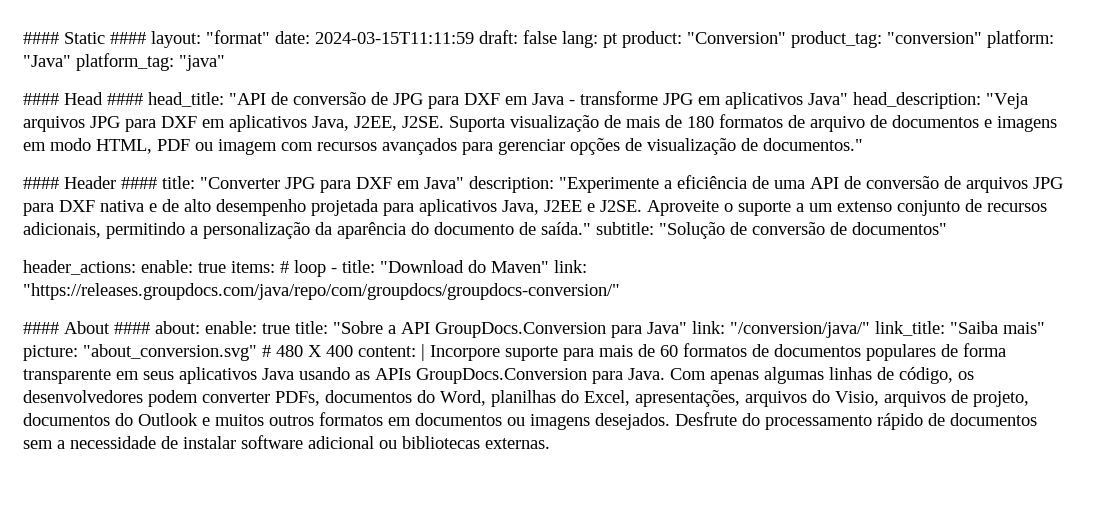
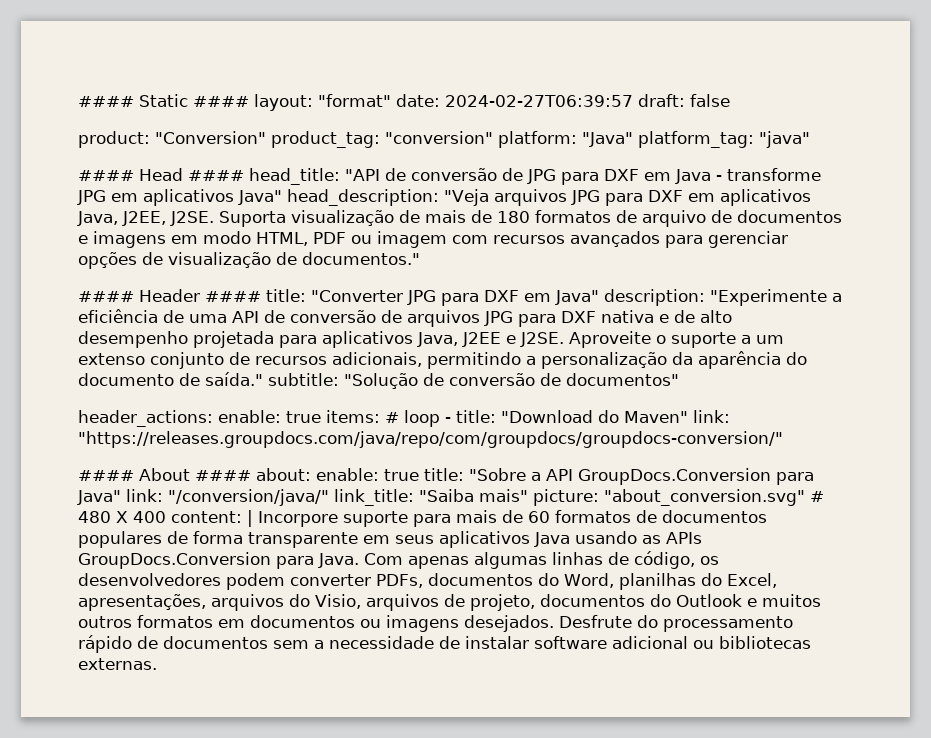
[315,32,474,44] 2024-03-15T11:11:59 -> [445,95,633,107] 2024-02-27T06:39:57
[562,31,618,48] lang: pt -> (730, 100) //

